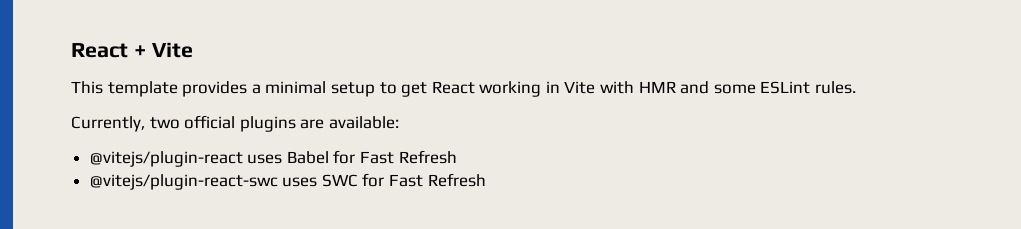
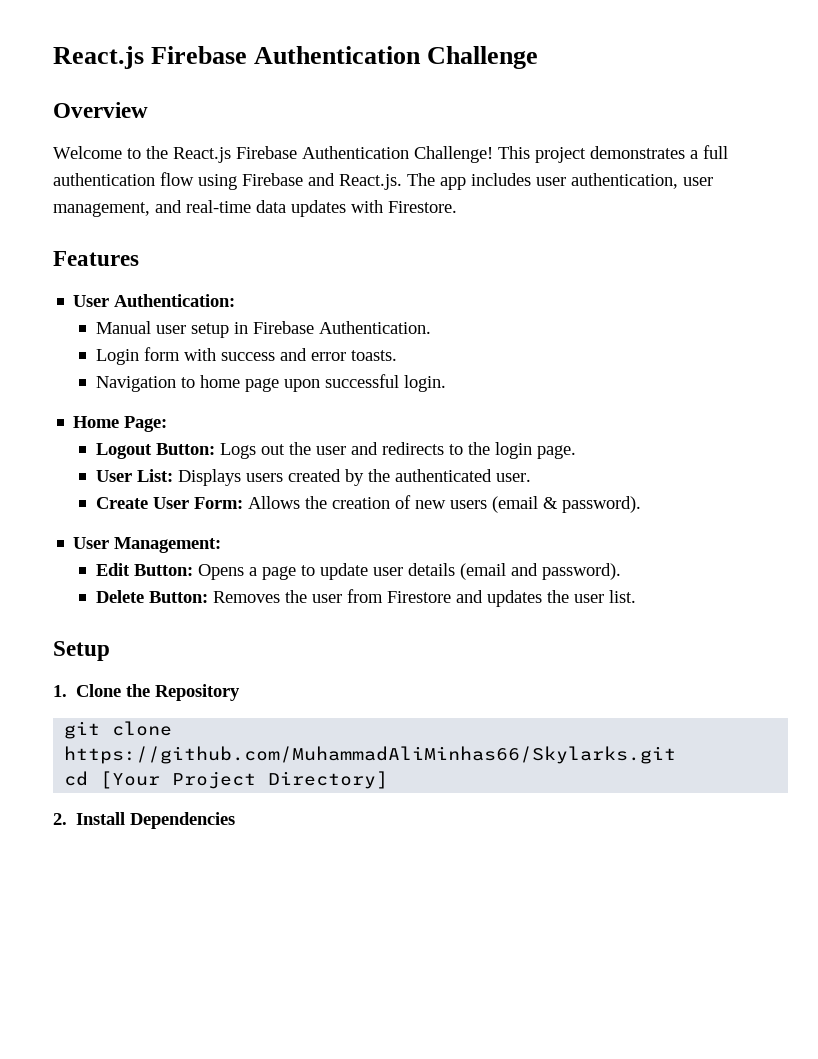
[71,42,193,58] [71,81,857,97] [71,115,399,132] [89,150,457,167] [89,173,486,190] React + Vite // This template provides a minimal setup to get React working in Vite with HMR and some ESLint rules. // Currently, two official plugins are available: // @vitejs/plugin-react uses Babel for Fast Refresh // @vitejs/plugin-react-swc uses SWC for Fast Refresh -> [53,46,539,69] [53,102,148,118] [53,145,728,163] [53,172,713,190] [53,200,457,217] [53,251,139,266] [73,294,236,307] [95,321,431,338] [95,347,397,365] [95,374,446,392] [73,416,168,432] [95,442,576,459] [95,469,531,486] [95,495,641,513] [73,537,222,553] [95,563,621,580] [95,589,636,607] [53,641,110,661] [53,684,241,701] [64,721,173,739] [64,746,677,764] [64,771,389,789] [53,812,236,829] React.js Firebase Authentication Challenge // Overview // Welcome to the React.js Firebase Authentication Challenge! This project demonstrates a full authentication flow using Firebase and React.js. The app includes user authentication, user management, and real-time data updates with Firestore. // Features // User Authentication: // Manual user setup in Firebase Authentication. // Login form with success and error toasts. // Navigation to home page upon successful login. // Home Page: // Logout Button: Logs out the user and redirects to the login page. // User List: Displays users created by the authenticated user. // Create User Form: Allows the creation of new users (email & password). // User Management: // Edit Button: Opens a page to update user details (email and password). // Delete Button: Removes the user from Firestore and updates the user list. // Setup // 1. Clone the Repository // git clone https://github.com/MuhammadAliMinhas66/Skylarks.git // cd [Your Project Directory] // 2. Install Dependencies

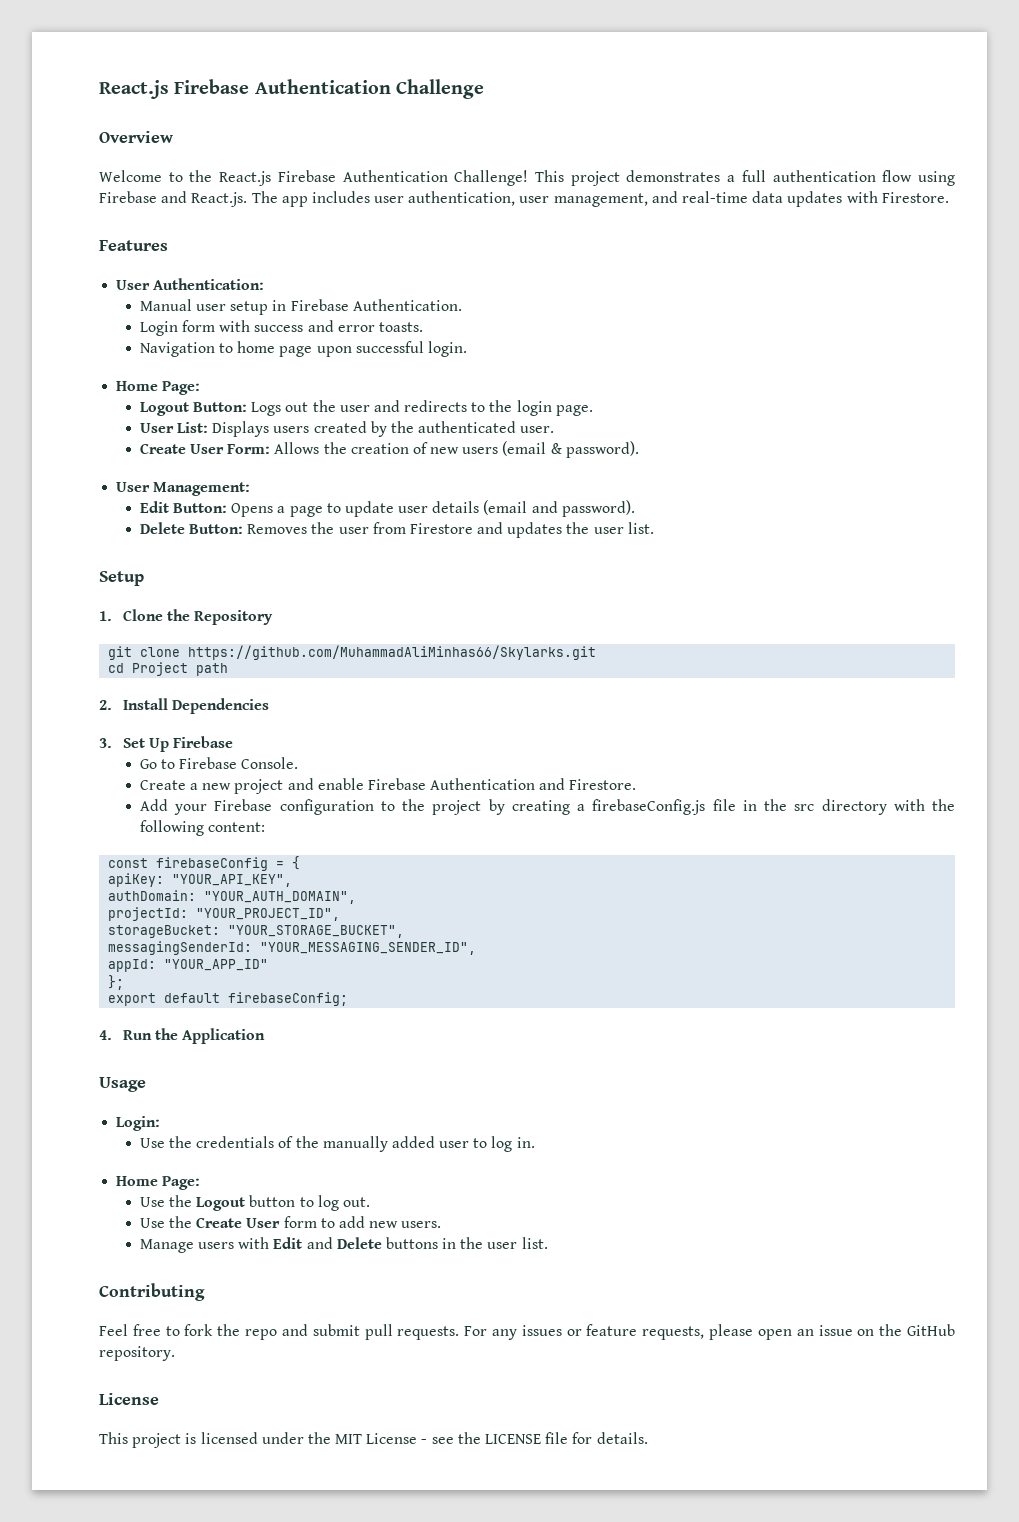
[100,771,389,789] [Your Project Directory] -> [132,662,229,676] Project path
(236, 820) none -> [99,736,234,752] [139,757,299,769] [139,778,637,794] [139,799,956,815] [139,820,265,836] [108,856,301,871] [108,873,293,887] [108,890,357,904] [108,907,341,921] [108,925,405,938] [108,941,477,955] [108,959,269,972] [108,975,125,990] [108,992,349,1006] [99,1028,266,1044] [99,1077,146,1092] [116,1116,161,1131] [139,1136,535,1152] [116,1176,201,1190] [139,1195,370,1211] [139,1216,442,1228] [139,1237,548,1253] [99,1283,205,1301] [99,1324,956,1340] [99,1346,175,1361] [99,1393,159,1405] [99,1432,648,1448] // 3. Set Up Firebase // Go to Firebase Console. // Create a new project and enable Firebase Authentication and Firestore. // Add your Firebase configuration to the project by creating a firebaseConfig.js file in the src directory with the following content: // const firebaseConfig = { // apiKey: "YOUR_API_KEY", // authDomain: "YOUR_AUTH_DOMAIN", // projectId: "YOUR_PROJECT_ID", // storageBucket: "YOUR_STORAGE_BUCKET", // messagingSenderId: "YOUR_MESSAGING_SENDER_ID", // appId: "YOUR_APP_ID" // }; // export default firebaseConfig; // 4. Run the Application // Usage // Login: // Use the credentials of the manually added user to log in. // Home Page: // Use the Logout button to log out. // Use the Create User form to add new users. // Manage users with Edit and Delete buttons in the user list. // Contributing // Feel free to fork the repo and submit pull requests. For any issues or feature requests, please open an issue on the GitHub repository. // License // This project is licensed under the MIT License - see the LICENSE file for details.

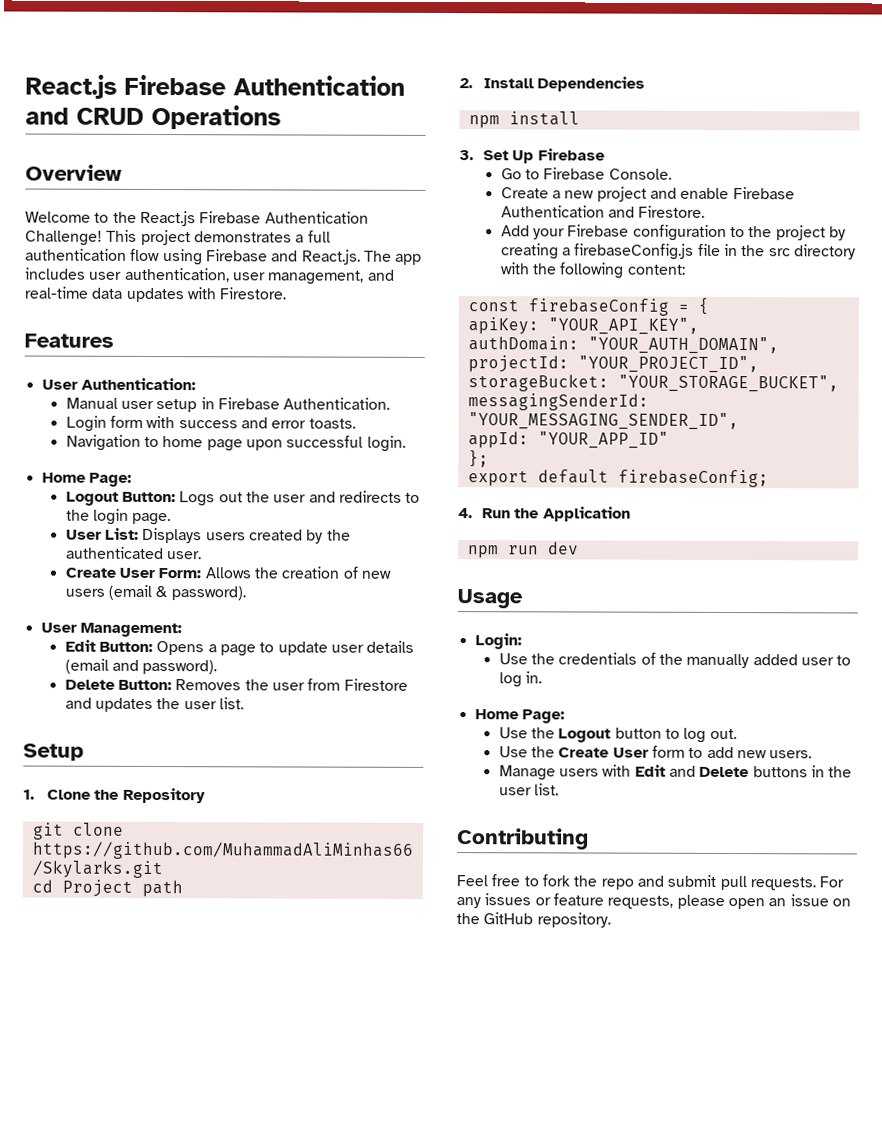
[99,79,484,99] React.js Firebase Authentication Challenge -> [25,74,405,99] [25,104,281,130] React.js Firebase Authentication and CRUD Operations
(269, 706) none -> [468,111,580,129] // npm install
(266, 1036) none -> [467,541,579,559] // npm run dev
[99,1393,159,1405] [99,1432,648,1448] // License // This project is licensed under the MIT License - see the LICENSE file for details. -> (611, 920) none

